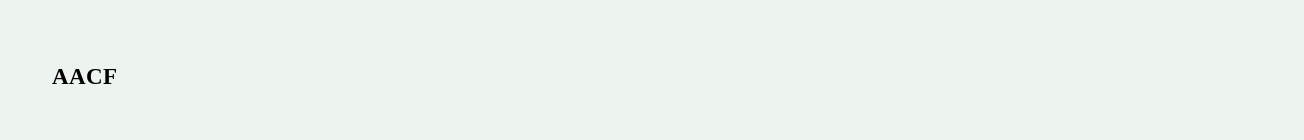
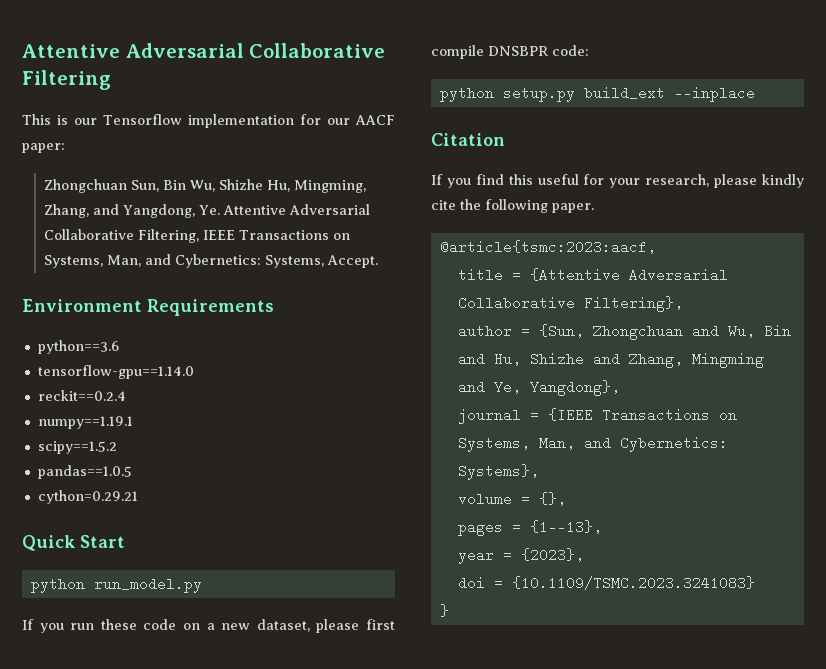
[52,69,117,84] AACF -> [22,43,386,58] [22,70,111,90] [22,114,396,128] [22,143,65,153] [44,179,367,193] [44,204,371,218] [44,229,351,243] [44,254,379,268] [22,299,274,316] [37,340,119,354] [37,365,194,379] [37,390,126,401] [37,416,133,429] [37,441,117,454] [37,465,132,479] [37,490,138,504] [22,535,125,551] [30,577,202,593] [22,619,395,633] [431,45,589,59] [439,86,755,102] [431,133,505,146] [431,174,804,188] [431,199,594,213] [439,240,656,254] [457,268,728,282] [457,296,683,312] [457,324,791,340] [457,352,764,368] [457,380,620,396] [457,408,737,424] [457,436,728,452] [457,464,539,480] [457,492,566,506] [457,520,602,536] [457,548,584,564] [457,576,755,590] [439,604,449,617] Attentive Adversarial Collaborative Filtering // This is our Tensorflow implementation for our AACF paper: // Zhongchuan Sun, Bin Wu, Shizhe Hu, Mingming, Zhang, and Yangdong, Ye. Attentive Adversarial Collaborative Filtering, IEEE Transactions on Systems, Man, and Cybernetics: Systems, Accept. // Environment Requirements // python==3.6 // tensorflow-gpu==1.14.0 // reckit==0.2.4 // numpy==1.19.1 // scipy==1.5.2 // pandas==1.0.5 // cython=0.29.21 // Quick Start // python run_model.py // If you run these code on a new dataset, please first compile DNSBPR code: // python setup.py build_ext --inplace // Citation // If you find this useful for your research, please kindly cite the following paper. // @article{tsmc:2023:aacf, // title = {Attentive Adversarial Collaborative Filtering}, // author = {Sun, Zhongchuan and Wu, Bin and Hu, Shizhe and Zhang, Mingming and Ye, Yangdong}, // journal = {IEEE Transactions on Systems, Man, and Cybernetics: Systems}, // volume = {}, // pages = {1--13}, // year = {2023}, // doi = {10.1109/TSMC.2023.3241083} // }

